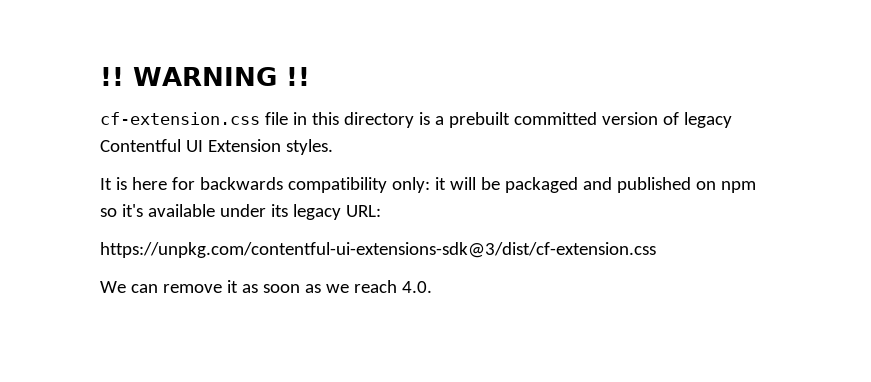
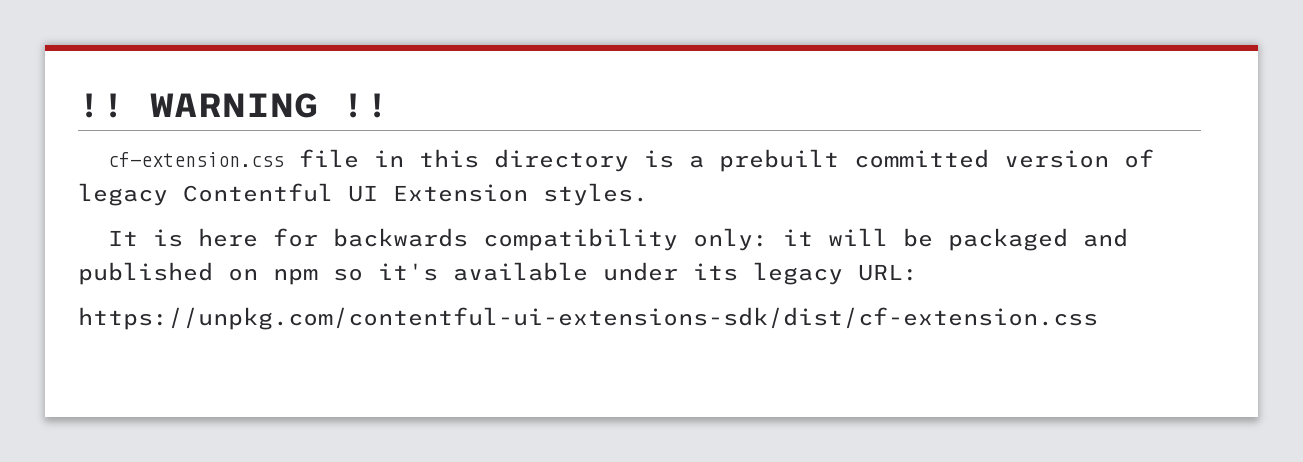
[100,242,656,258] [100,280,432,293] https://unpkg.com/contentful-ui-extensions-sdk@3/dist/cf-extension.css // We can remove it as soon as we reach 4.0. -> [78,307,1098,330] https://unpkg.com/contentful-ui-extensions-sdk/dist/cf-extension.css

